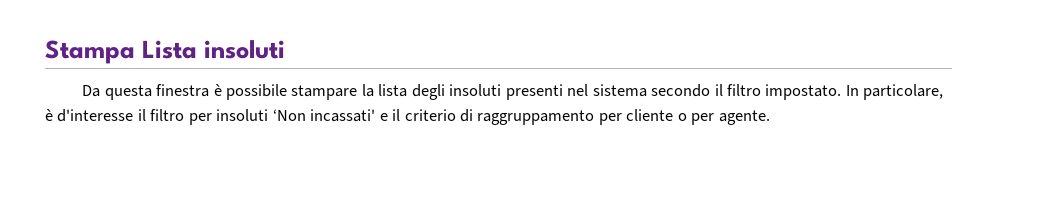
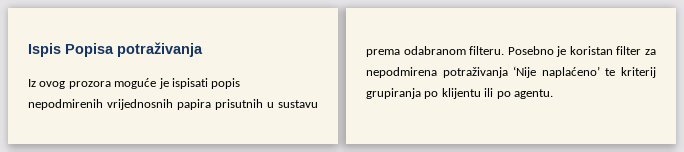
[45,40,286,64] [82,84,944,100] [45,109,770,125] Stampa Lista insoluti // Da questa finestra è possibile stampare la lista degli insoluti presenti nel sistema secondo il filtro impostato. In particolare, è d'interesse il filtro per insoluti ‘Non incassati' e il criterio di raggruppamento per cliente o per agente. -> [28,42,203,57] [28,78,241,89] [28,99,318,110] [366,46,656,57] [366,66,656,78] [366,88,553,99] Ispis Popisa potraživanja // Iz ovog prozora moguće je ispisati popis nepodmirenih vrijednosnih papira prisutnih u sustavu prema odabranom filteru. Posebno je koristan filter za nepodmirena potraživanja ‘Nije naplaćeno’ te kriterij grupiranja po klijentu ili po agentu.

